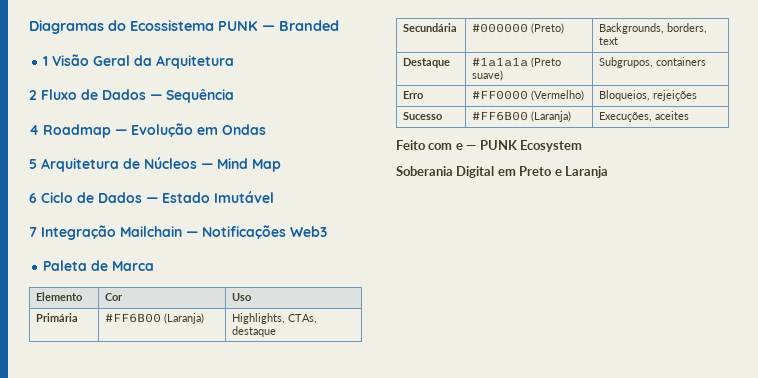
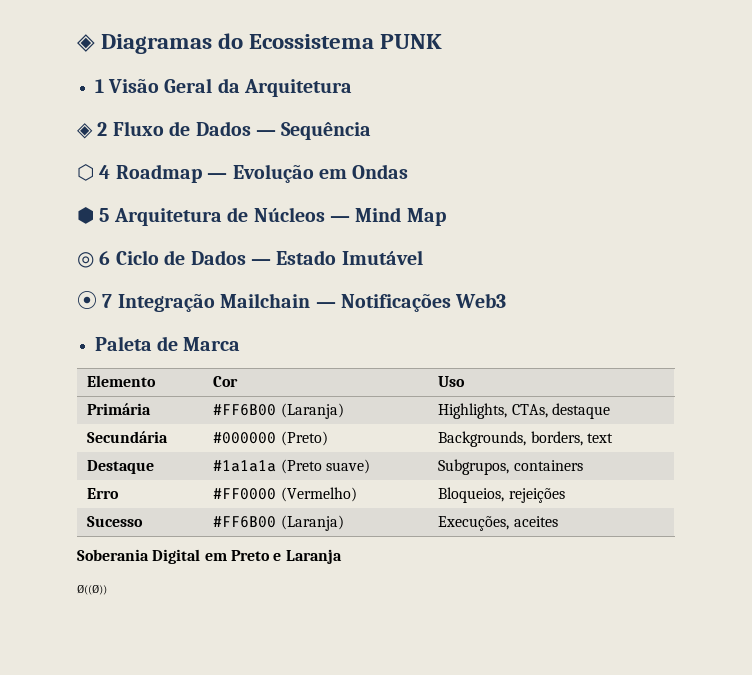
(29, 27) none -> [77,34,95,52] ◈
[262,20,339,31] — Branded -> (443, 41) none
(234, 62) none -> [77,123,93,139] ◈
(234, 96) none -> [77,164,94,181] ⬡
(266, 129) none -> [77,207,94,224] ⬢
(281, 165) none -> [77,252,94,268] ◎
(274, 197) none -> [77,291,97,309] ⦿
[396,140,582,152] // Feito com e — PUNK Ecosystem -> (558, 521) none
(608, 172) none -> [77,584,107,595] // Ø((Ø))

